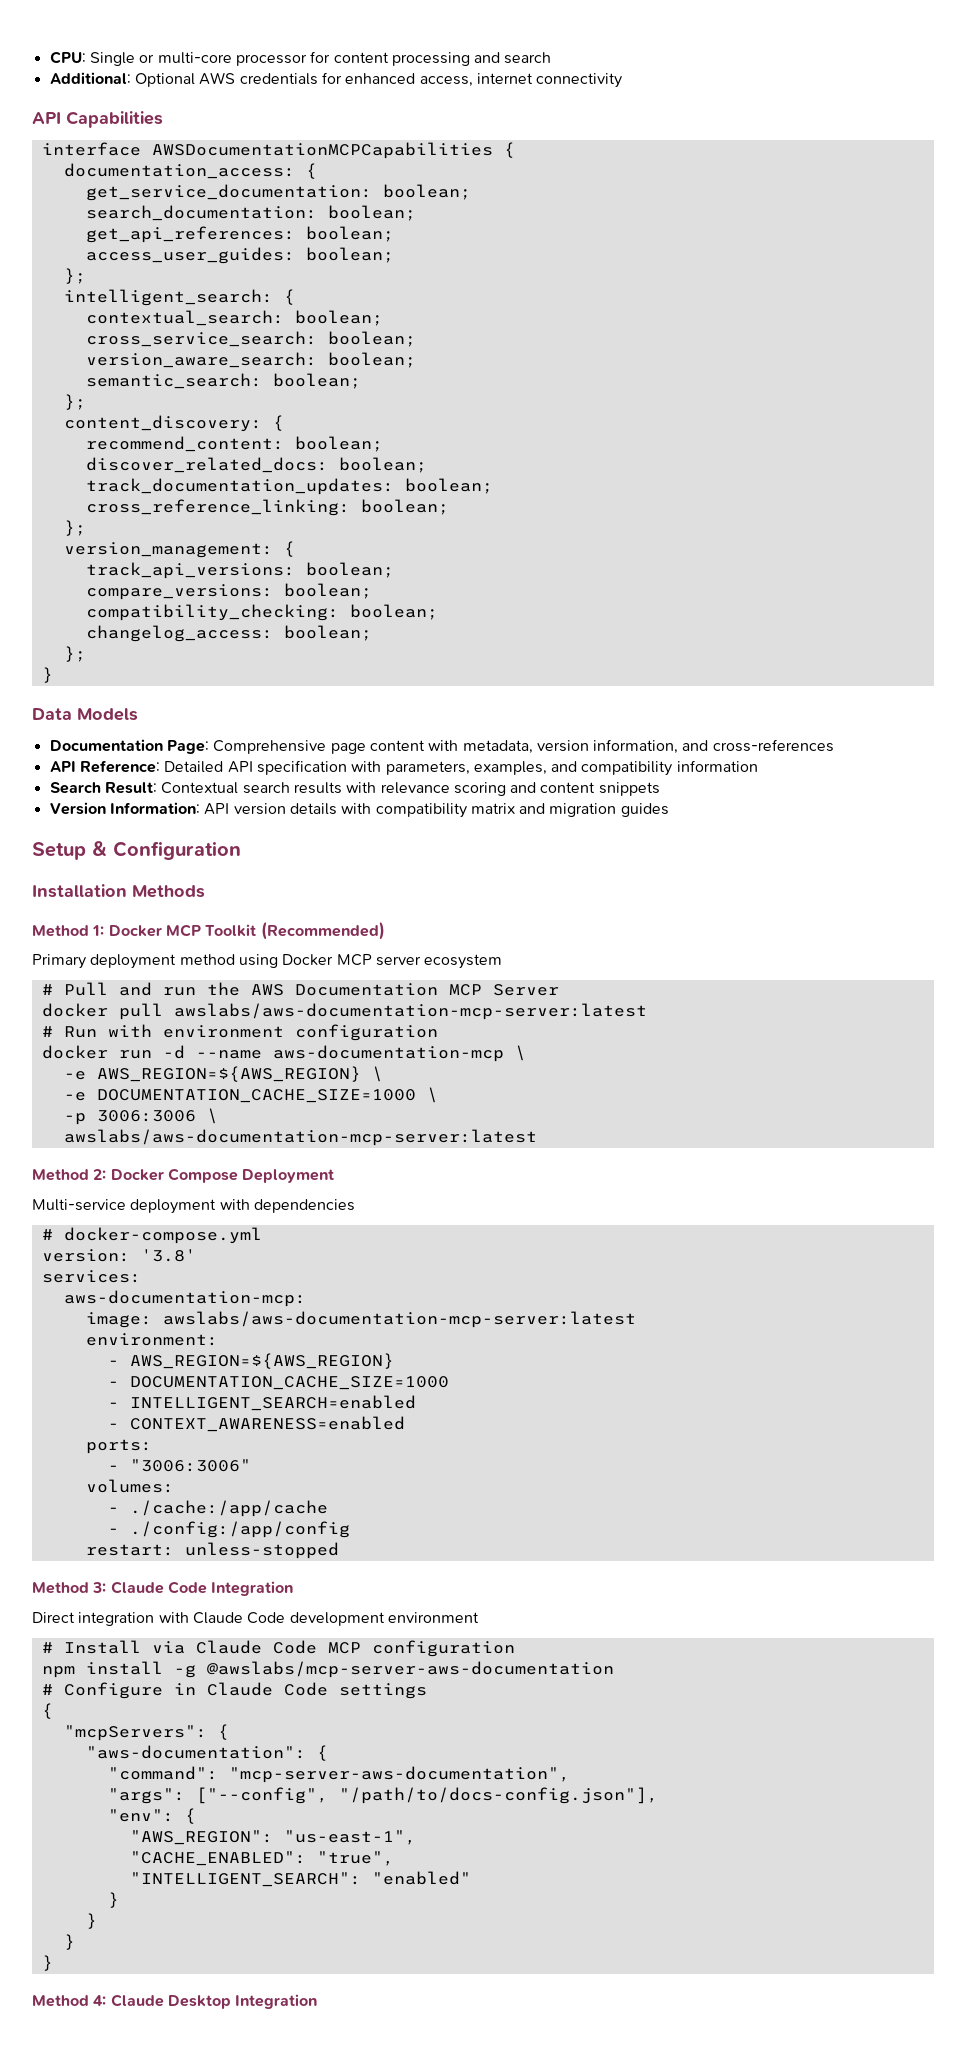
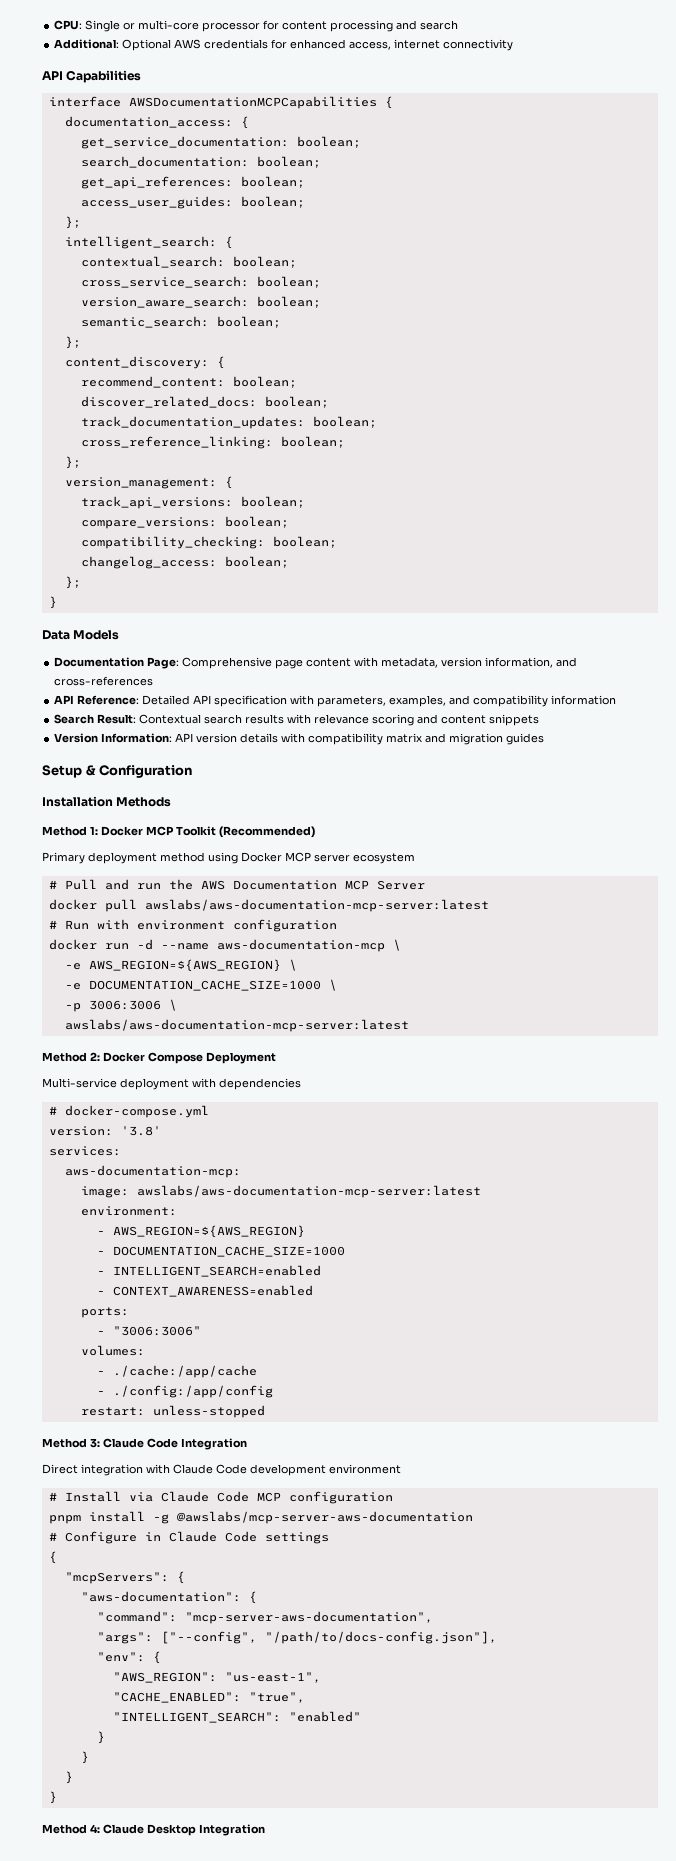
[41,1666,75,1678] npm -> [48,1515,81,1524] pnpm

